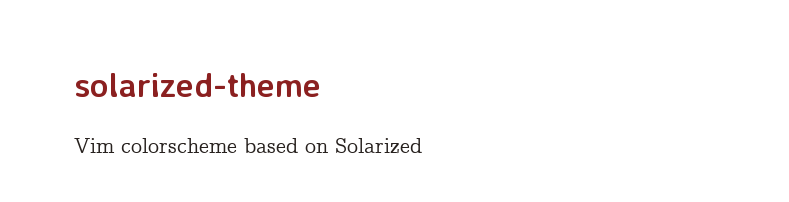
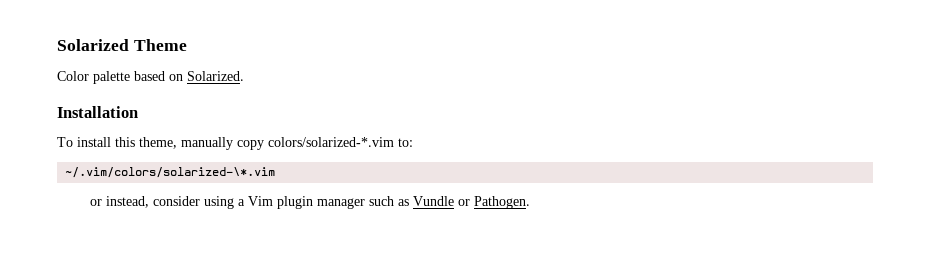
[74,73,321,97] [74,138,422,154] solarized-theme // Vim colorscheme based on Solarized -> [57,39,187,51] [57,71,244,84] [57,106,138,118] [57,137,413,150] [65,167,276,178] [89,196,530,209] Solarized Theme // Color palette based on Solarized. // Installation // To install this theme, manually copy colors/solarized-*.vim to: // ~/.vim/colors/solarized-\*.vim // or instead, consider using a Vim plugin manager such as Vundle or Pathogen.

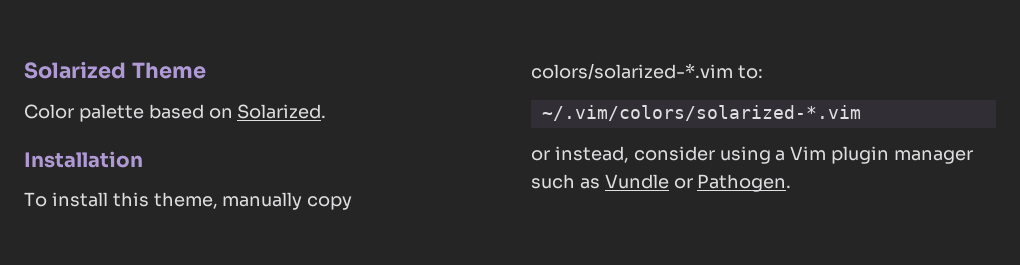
[65,167,276,178] ~/.vim/colors/solarized-\*.vim -> [541,105,861,121] ~/.vim/colors/solarized-*.vim

